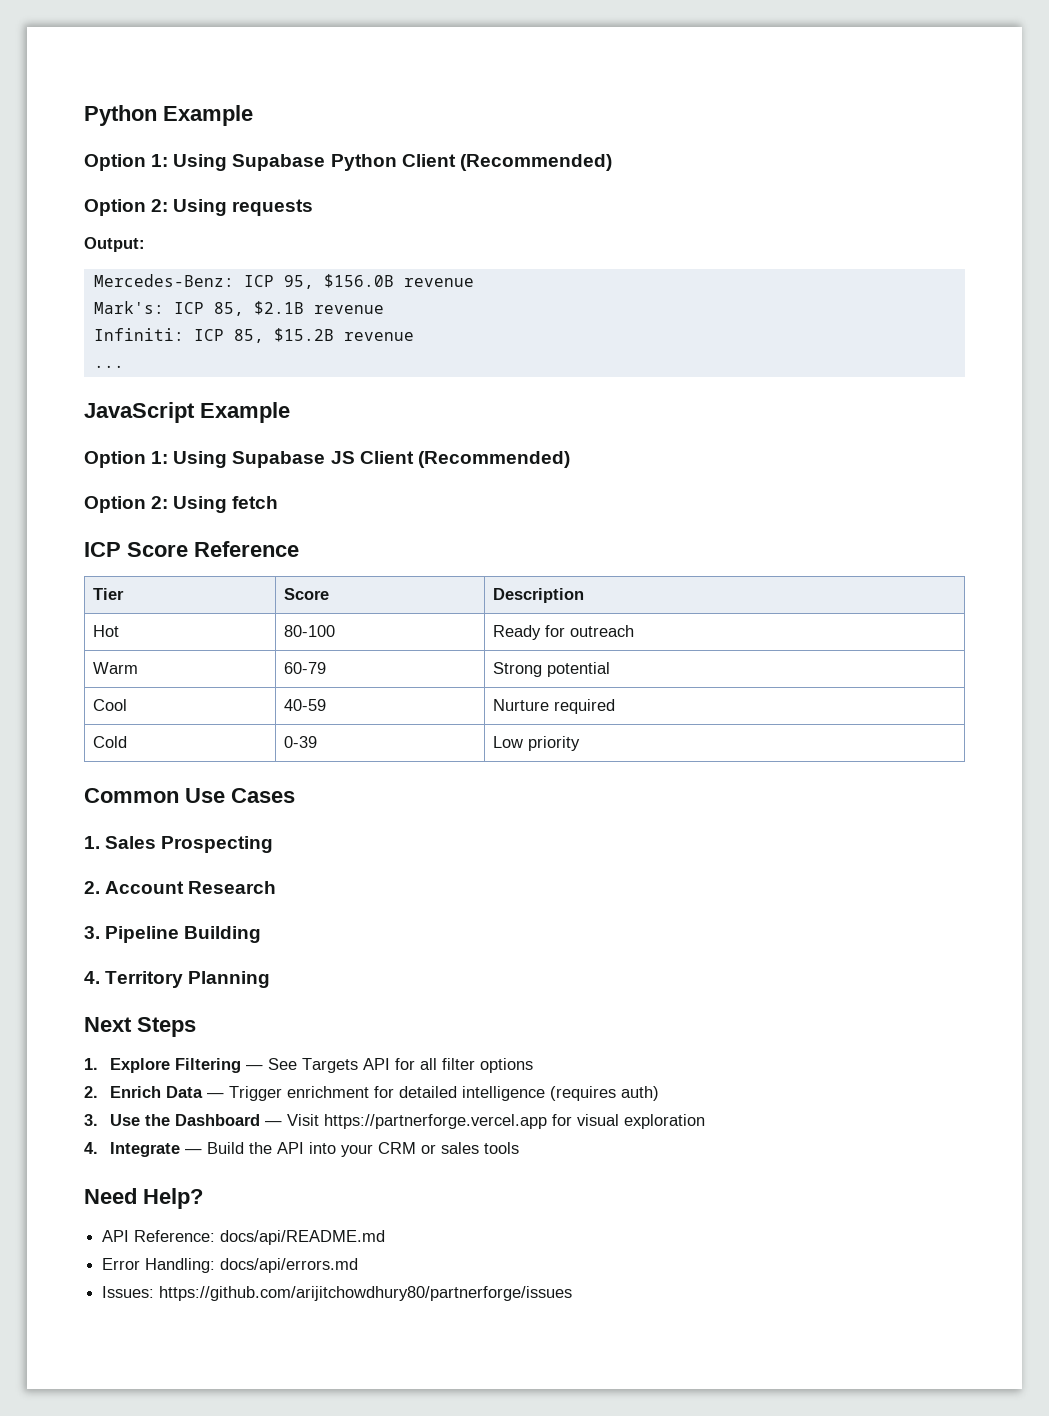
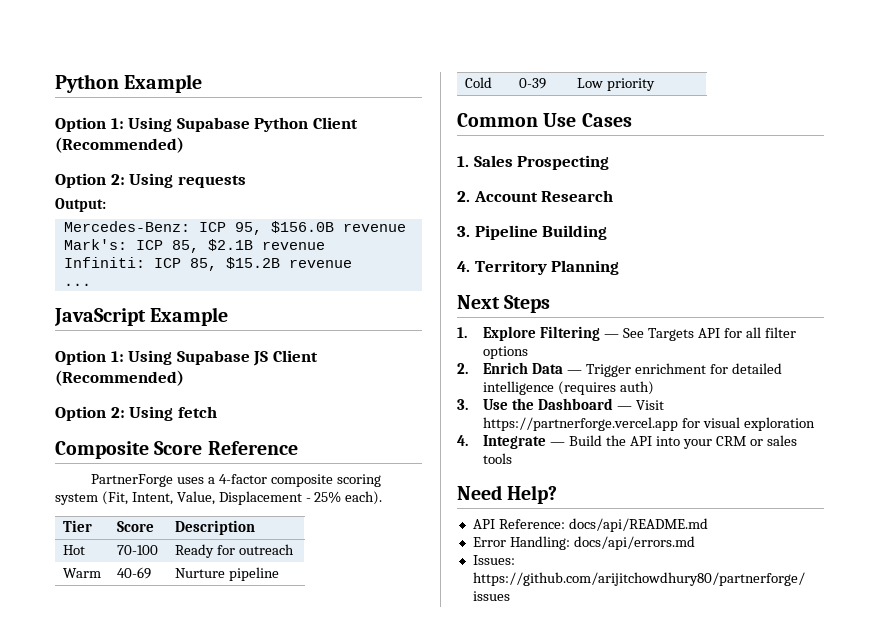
[84,542,121,557] ICP -> [55,441,149,459] Composite
(299, 549) none -> [91,474,381,487] [55,491,383,505] // PartnerForge uses a 4-factor composite scoring system (Fit, Intent, Value, Displacement - 25% each).
[284,625,336,637] 80-100 -> [116,545,158,555] 70-100
[284,662,327,674] [493,662,611,677] [93,699,128,711] [284,699,327,711] 60-79 | Strong potential // Cool | 40-59 -> [116,567,151,579] 40-69
[554,699,616,714] required -> [228,567,279,581] pipeline

